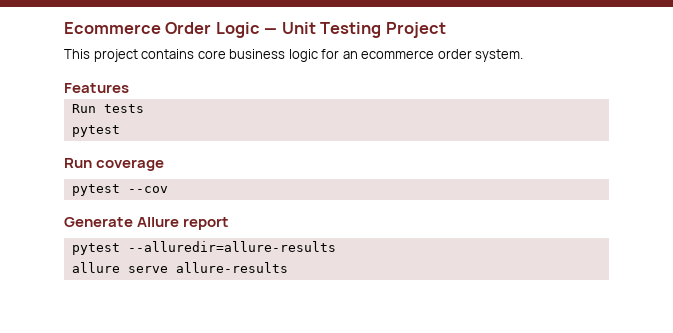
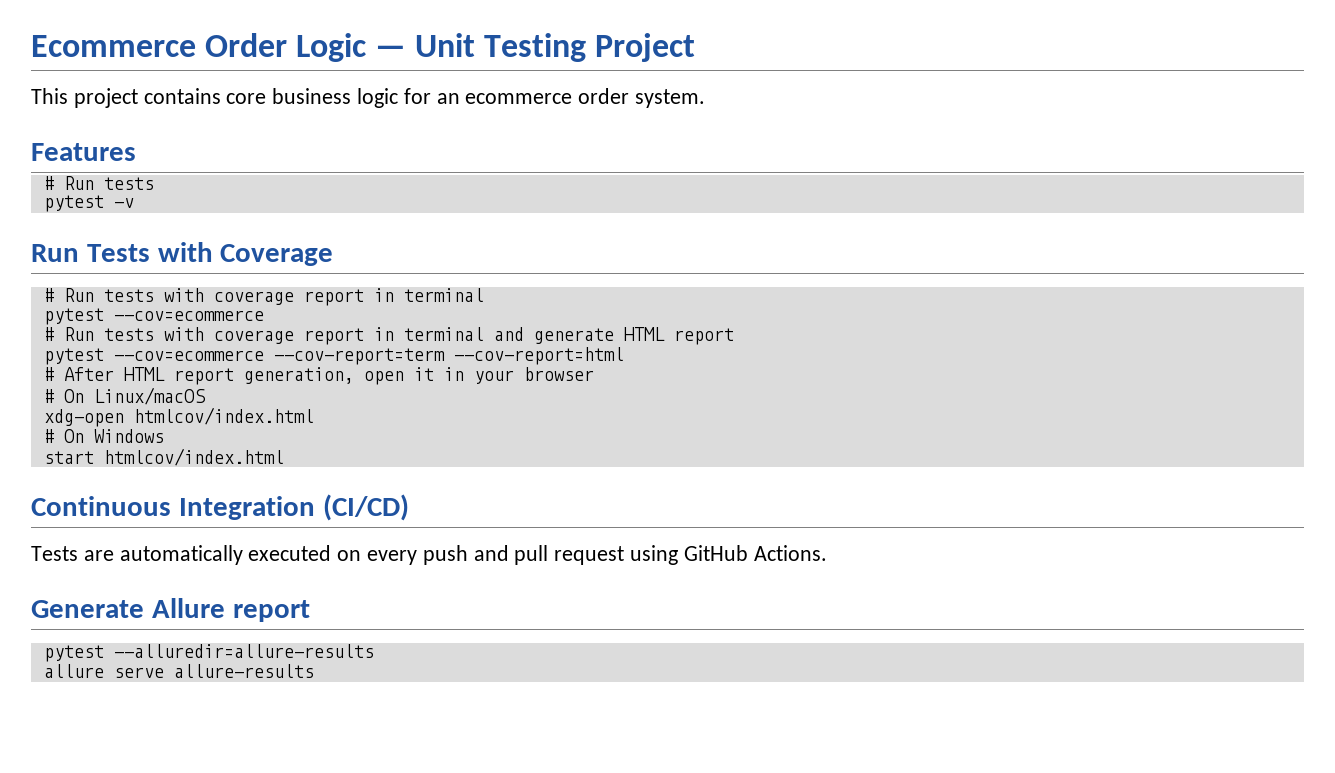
(129, 88) none -> [43,176,54,190] #
[64,158,165,171] [71,184,168,196] // Run coverage // pytest --cov -> [113,198,134,208] [31,242,334,266] [43,288,484,306] [43,308,264,325] [43,327,734,345] [43,347,624,365] [43,367,594,385] [43,387,206,405] [43,407,314,427] [43,429,164,443] [43,448,284,466] [31,494,409,521] [31,545,827,565] -v // Run Tests with Coverage // # Run tests with coverage report in terminal // pytest --cov=ecommerce // # Run tests with coverage report in terminal and generate HTML report // pytest --cov=ecommerce --cov-report=term --cov-report=html // # After HTML report generation, open it in your browser // # On Linux/macOS // xdg-open htmlcov/index.html // # On Windows // start htmlcov/index.html // Continuous Integration (CI/CD) // Tests are automatically executed on every push and pull request using GitHub Actions.

